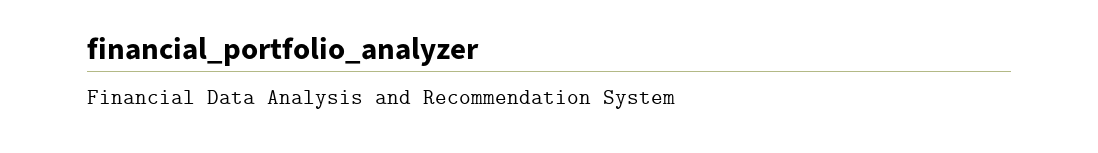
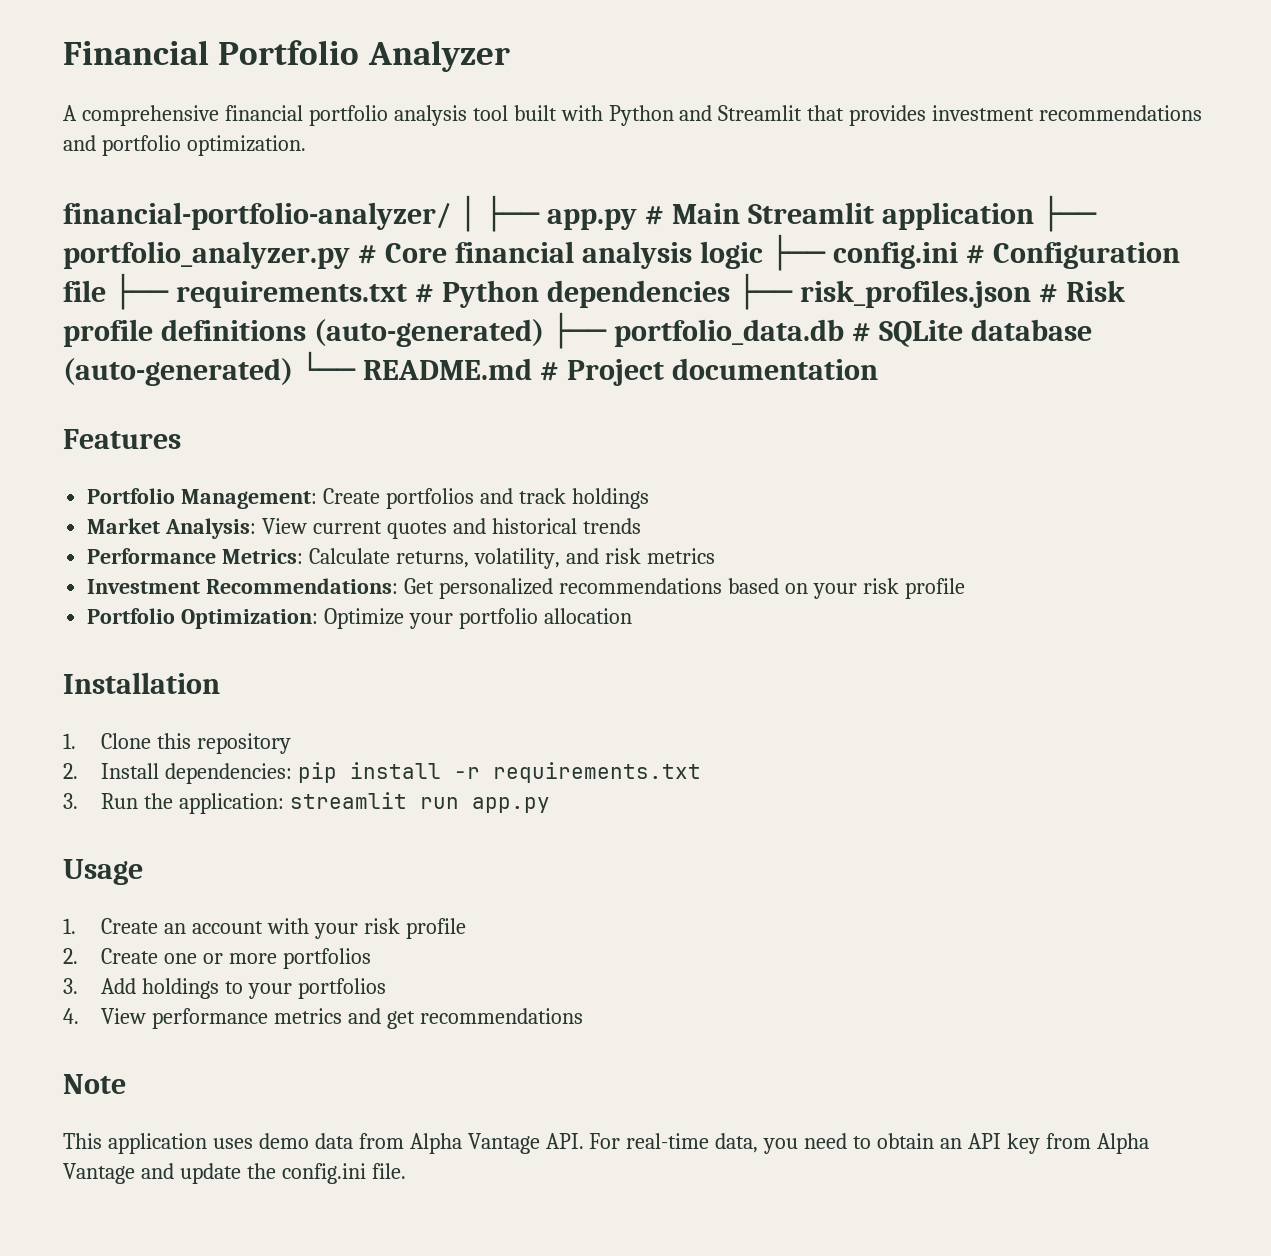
[87,37,479,66] [87,90,675,109] financial_portfolio_analyzer // Financial Data Analysis and Recommendation System -> [63,40,510,72] [63,105,1203,126] [63,135,306,156] [63,195,1097,232] [63,234,1180,271] [63,273,1125,310] [63,312,1092,349] [63,351,878,386] [63,429,181,449] [87,488,649,509] [87,518,641,539] [87,548,715,569] [87,578,965,599] [87,608,632,629] [63,672,220,694] [63,733,291,754] [63,762,701,784] [63,792,550,814] [63,859,143,885] [63,918,466,939] [63,948,371,969] [63,978,386,999] [63,1008,583,1029] [63,1074,126,1094] [63,1133,1149,1154] [63,1163,406,1184] Financial Portfolio Analyzer // A comprehensive financial portfolio analysis tool built with Python and Streamlit that provides investment recommendations and portfolio optimization. // financial-portfolio-analyzer/ │ ├── app.py # Main Streamlit application ├── portfolio_analyzer.py # Core financial analysis logic ├── config.ini # Configuration file ├── requirements.txt # Python dependencies ├── risk_profiles.json # Risk profile definitions (auto-generated) ├── portfolio_data.db # SQLite database (auto-generated) └── README.md # Project documentation // Features // Portfolio Management: Create portfolios and track holdings // Market Analysis: View current quotes and historical trends // Performance Metrics: Calculate returns, volatility, and risk metrics // Investment Recommendations: Get personalized recommendations based on your risk profile // Portfolio Optimization: Optimize your portfolio allocation // Installation // 1. Clone this repository // 2. Install dependencies: pip install -r requirements.txt // 3. Run the application: streamlit run app.py // Usage // 1. Create an account with your risk profile // 2. Create one or more portfolios // 3. Add holdings to your portfolios // 4. View performance metrics and get recommendations // Note // This application uses demo data from Alpha Vantage API. For real-time data, you need to obtain an API key from Alpha Vantage and update the config.ini file.

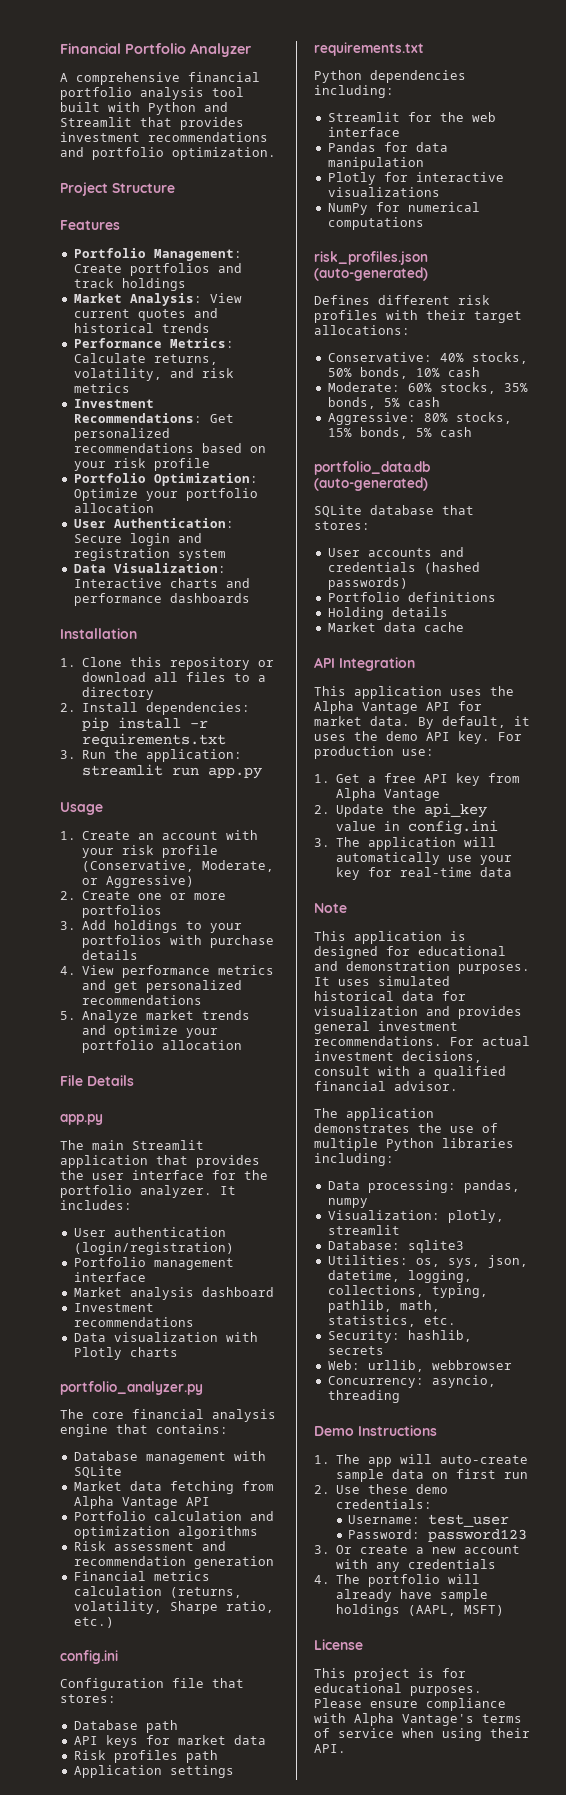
[63,195,1097,232] [63,234,1180,271] [63,273,1125,310] [63,312,1092,349] [63,351,878,386] financial-portfolio-analyzer/ │ ├── app.py # Main Streamlit application ├── portfolio_analyzer.py # Core financial analysis logic ├── config.ini # Configuration file ├── requirements.txt # Python dependencies ├── risk_profiles.json # Risk profile definitions (auto-generated) ├── portfolio_data.db # SQLite database (auto-generated) └── README.md # Project documentation -> [60,182,175,196] Project Structure
(632, 616) none -> [73,518,234,528] [73,533,202,546] [73,548,226,561] [73,563,226,573] [73,578,250,588] [73,593,250,606] // User Authentication: Secure login and registration system // Data Visualization: Interactive charts and performance dashboards
(291, 743) none -> [258,660,275,667] [82,672,267,682] [82,687,155,700] or download all files to a directory
(466, 928) none -> [82,860,275,872] [82,875,195,888] (Conservative, Moderate, or Aggressive)
(386, 988) none -> [170,935,275,948] [82,950,139,960] with purchase details
[419,1008,583,1024] [63,1074,126,1094] [63,1133,1149,1154] [63,1163,406,1184] recommendations // Note // This application uses demo data from Alpha Vantage API. For real-time data, you need to obtain an API key from Alpha Vantage and update the config.ini file. -> [146,980,243,993] [82,995,203,1005] [60,1010,251,1023] [82,1025,219,1038] [82,1040,243,1053] [60,1075,134,1086] [60,1114,103,1125] [60,1140,204,1150] [60,1155,260,1168] [60,1170,268,1180] [60,1185,236,1198] [60,1200,132,1210] [73,1227,226,1237] [73,1242,234,1255] [73,1257,234,1270] [73,1272,146,1282] [73,1287,274,1300] [73,1303,154,1312] [73,1317,194,1327] [73,1332,258,1342] [73,1347,178,1360] [60,1381,203,1395] [60,1409,276,1422] [60,1424,228,1437] [73,1451,266,1464] [73,1466,122,1478] [73,1481,274,1494] [73,1496,210,1509] [73,1511,274,1521] [73,1526,258,1539] [73,1541,226,1551] [73,1556,274,1569] [73,1571,210,1581] [73,1586,242,1598] [73,1601,274,1614] [73,1617,114,1628] [60,1650,118,1664] [60,1678,244,1691] [60,1694,116,1703] [73,1720,178,1733] [73,1735,266,1748] [73,1750,218,1763] [73,1765,234,1778] [314,42,424,56] [314,70,466,83] [314,85,394,98] [327,112,496,122] [327,127,400,137] [327,142,448,152] [327,157,424,170] [327,172,504,185] [327,187,440,197] [327,202,480,215] [327,217,424,230] [314,251,428,265] [314,267,428,281] [314,295,490,305] [314,310,522,323] [314,325,410,335] [327,352,528,364] [327,367,480,379] [327,382,528,394] [327,397,440,409] [327,412,512,425] [327,427,472,439] [314,461,430,475] [314,477,428,491] [314,505,474,517] [314,521,370,530] [327,547,464,557] [327,562,480,574] [327,577,408,590] [327,592,496,602] [327,607,448,620] [327,622,464,632] [314,657,415,671] [314,686,514,699] [314,701,482,714] [314,716,530,729] [314,731,522,744] [314,746,434,759] [314,773,521,786] [336,788,441,801] [314,803,488,818] [336,820,499,835] [314,837,497,850] [336,852,513,865] [336,867,513,880] [314,903,347,913] [314,931,466,944] [314,946,506,959] [314,961,530,974] [314,976,450,986] [314,991,466,1001] [314,1006,522,1019] [314,1021,458,1034] [314,1036,530,1046] [314,1051,482,1063] [314,1066,506,1079] [314,1081,458,1091] [314,1108,434,1121] [314,1123,498,1133] [314,1138,514,1151] [314,1153,394,1166] [327,1180,520,1193] [327,1198,368,1208] [327,1210,504,1223] [327,1225,400,1235] [327,1240,464,1253] [327,1255,528,1268] [327,1270,472,1283] [327,1285,488,1298] [327,1300,440,1313] [327,1315,456,1327] [327,1330,472,1343] [327,1346,384,1355] [327,1360,512,1372] [327,1375,496,1388] [327,1390,400,1403] [314,1425,437,1436] [314,1454,529,1467] [336,1469,529,1482] [314,1484,449,1494] [336,1499,433,1509] [347,1514,509,1527] [347,1529,527,1542] [314,1545,521,1554] [336,1559,497,1572] [314,1574,481,1587] [336,1589,489,1602] [336,1604,505,1617] [314,1639,363,1650] [314,1668,466,1681] [314,1683,482,1696] [314,1698,506,1711] [314,1713,522,1726] [314,1728,530,1741] [314,1744,346,1753] personalized recommendations // 5. Analyze market trends and optimize your portfolio allocation // File Details // app.py // The main Streamlit application that provides the user interface for the portfolio analyzer. It includes: // User authentication (login/registration) // Portfolio management interface // Market analysis dashboard // Investment recommendations // Data visualization with Plotly charts // portfolio_analyzer.py // The core financial analysis engine that contains: // Database management with SQLite // Market data fetching from Alpha Vantage API // Portfolio calculation and optimization algorithms // Risk assessment and recommendation generation // Financial metrics calculation (returns, volatility, Sharpe ratio, etc.) // config.ini // Configuration file that stores: // Database path // API keys for market data // Risk profiles path // Application settings // requirements.txt // Python dependencies including: // Streamlit for the web interface // Pandas for data manipulation // Plotly for interactive visualizations // NumPy for numerical computations // risk_profiles.json (auto-generated) // Defines different risk profiles with their target allocations: // Conservative: 40% stocks, 50% bonds, 10% cash // Moderate: 60% stocks, 35% bonds, 5% cash // Aggressive: 80% stocks, 15% bonds, 5% cash // portfolio_data.db (auto-generated) // SQLite database that stores: // User accounts and credentials (hashed passwords) // Portfolio definitions // Holding details // Market data cache // API Integration // This application uses the Alpha Vantage API for market data. By default, it uses the demo API key. For production use: // 1. Get a free API key from Alpha Vantage // 2. Update the api_key value in config.ini // 3. The application will automatically use your key for real-time data // Note // This application is designed for educational and demonstration purposes. It uses simulated historical data for visualization and provides general investment recommendations. For actual investment decisions, consult with a qualified financial advisor. // The application demonstrates the use of multiple Python libraries including: // Data processing: pandas, numpy // Visualization: plotly, streamlit // Database: sqlite3 // Utilities: os, sys, json, datetime, logging, collections, typing, pathlib, math, statistics, etc. // Security: hashlib, secrets // Web: urllib, webbrowser // Concurrency: asyncio, threading // Demo Instructions // 1. The app will auto-create sample data on first run // 2. Use these demo credentials: // Username: test_user // Password: password123 // 3. Or create a new account with any credentials // 4. The portfolio will already have sample holdings (AAPL, MSFT) // License // This project is for educational purposes. Please ensure compliance with Alpha Vantage's terms of service when using their API.

